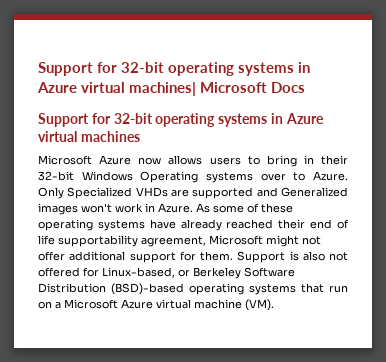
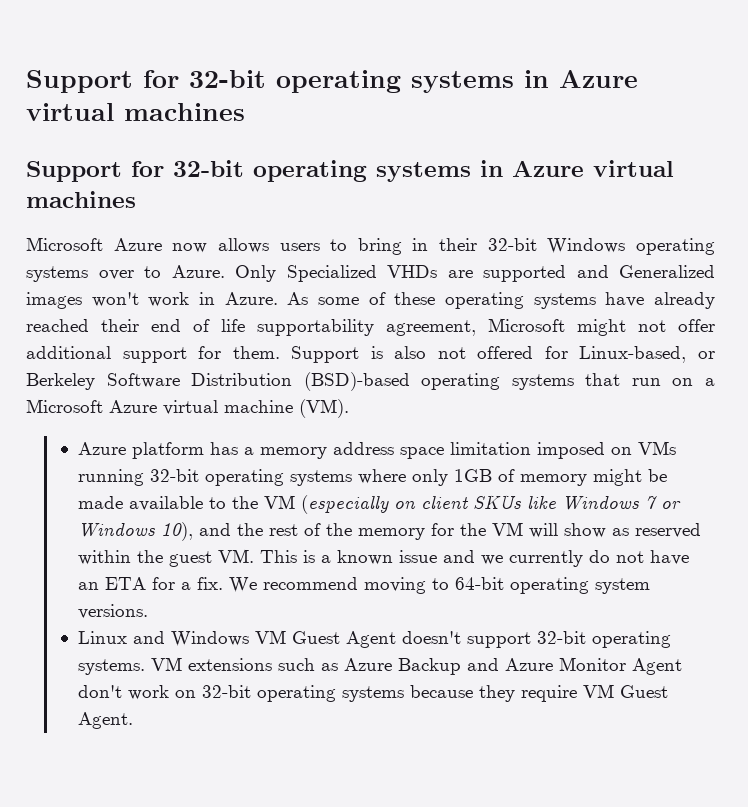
[38,62,311,76] [37,82,306,96] Support for 32-bit operating systems in Azure virtual machines| Microsoft Docs -> [26,70,638,93] [26,103,245,121] Support for 32-bit operating systems in Azure virtual machines
[140,171,199,183] Operating -> [635,238,715,255] operating
(274, 305) none -> [78,441,677,459] [78,469,668,486] [78,495,682,514] [78,522,702,541] [78,549,690,567] [78,577,651,594] [78,604,149,619] [78,630,672,648] [78,657,683,675] [78,684,669,702] [78,712,134,729] // Azure platform has a memory address space limitation imposed on VMs running 32-bit operating systems where only 1GB of memory might be made available to the VM (especially on client SKUs like Windows 7 or Windows 10), and the rest of the memory for the VM will show as reserved within the guest VM. This is a known issue and we currently do not have an ETA for a fix. We recommend moving to 64-bit operating system versions. // Linux and Windows VM Guest Agent doesn't support 32-bit operating systems. VM extensions such as Azure Backup and Azure Monitor Agent don't work on 32-bit operating systems because they require VM Guest Agent.

